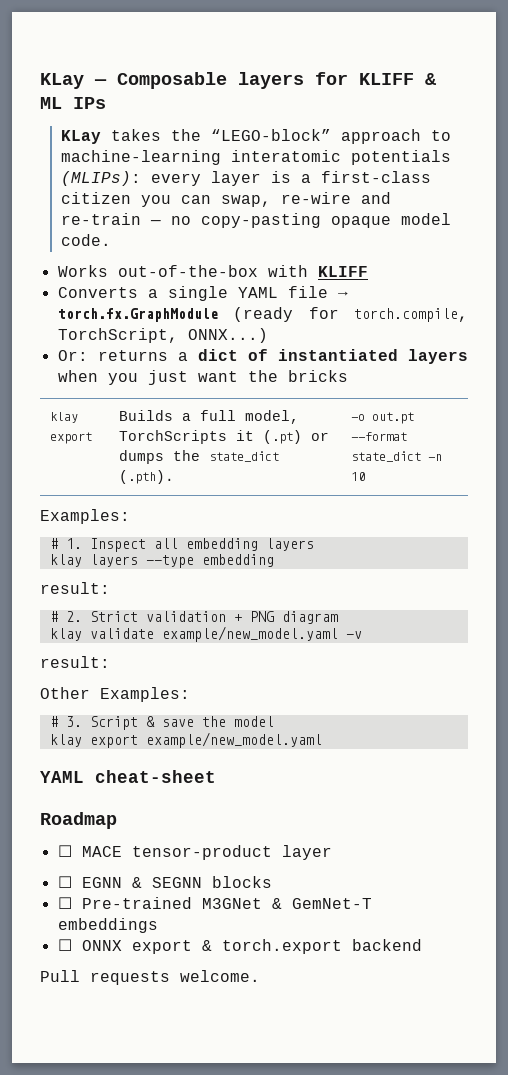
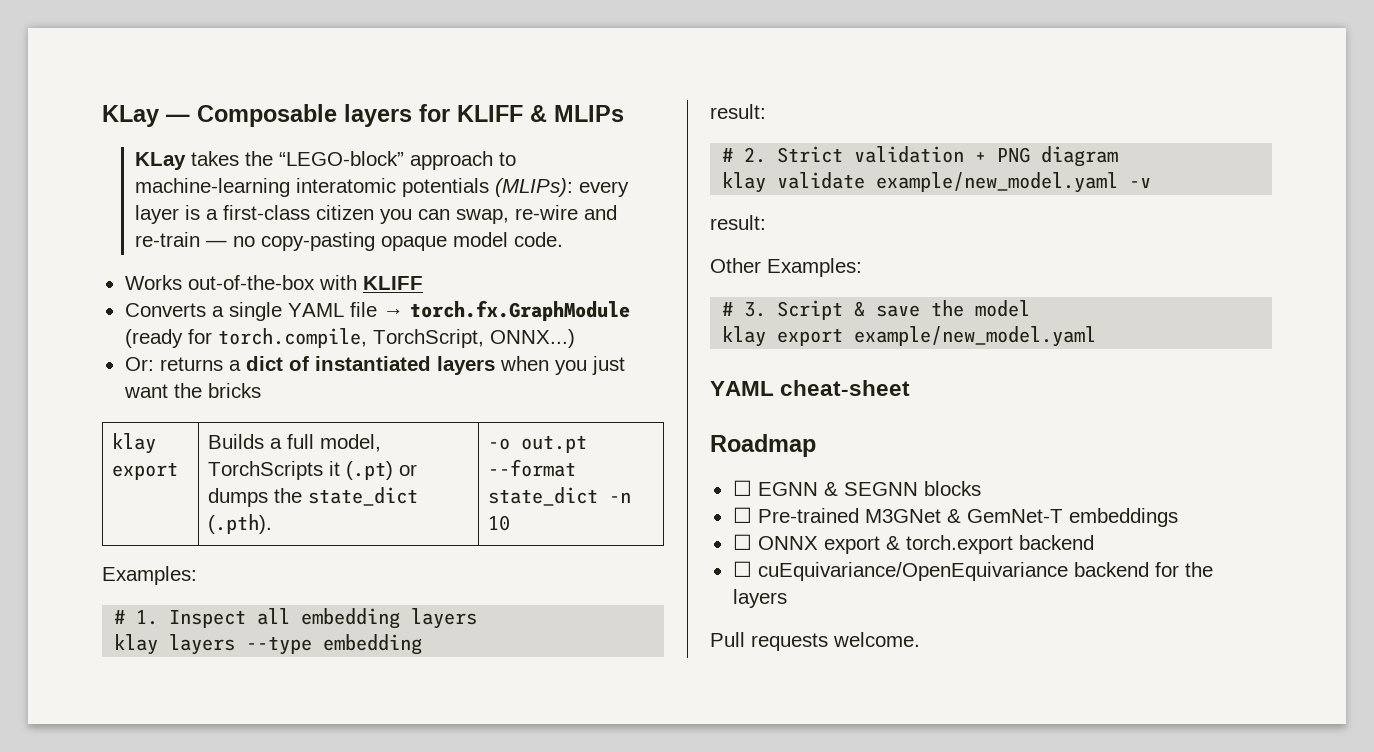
[40,97,106,109] ML IPs -> [554,105,624,122] MLIPs
[57,845,332,860] // ☐ MACE tensor-product layer -> (816, 445) none
(422, 945) none -> [732,561,1213,581] [732,589,787,608] // ☐ cuEquivariance/OpenEquivariance backend for the layers

